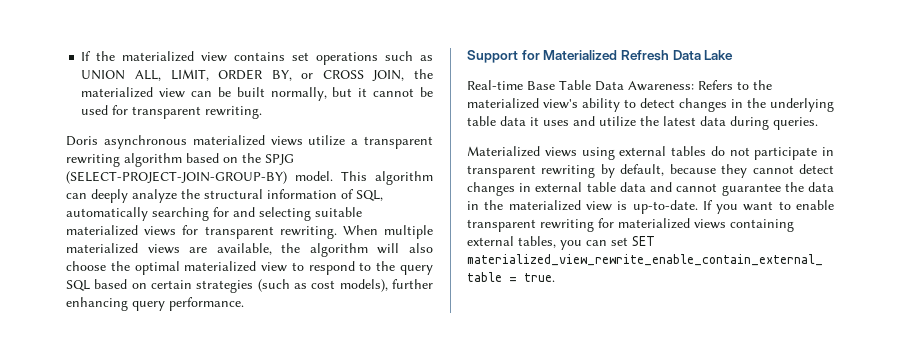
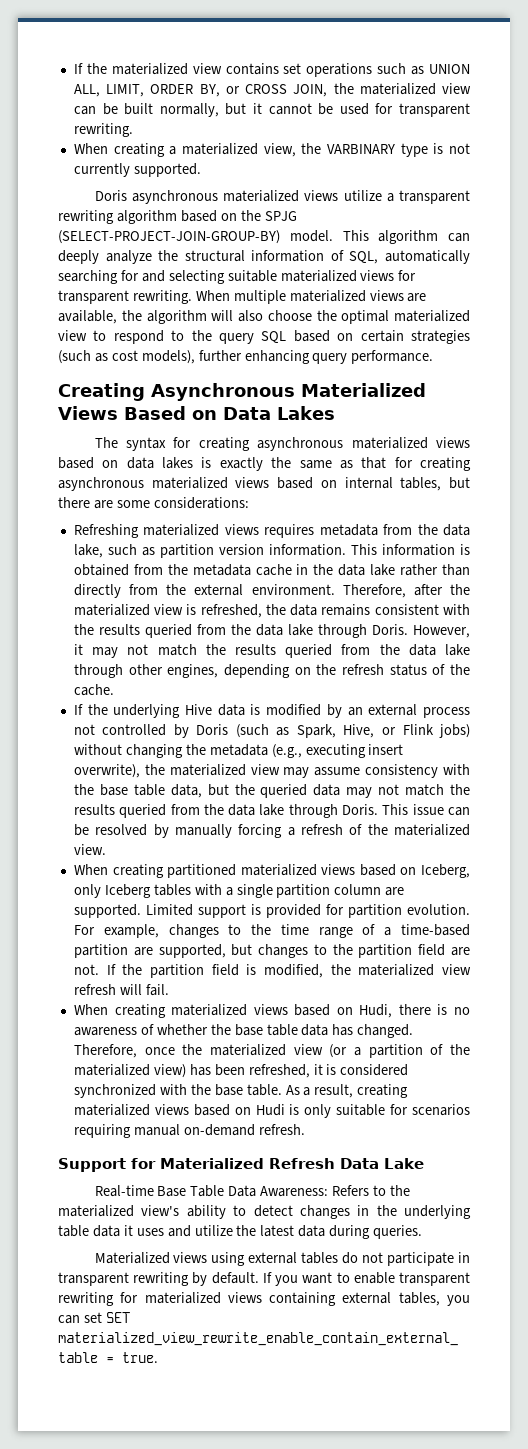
(263, 112) none -> [73,143,470,157] [73,163,201,177] // When creating a materialized view, the VARBINARY type is not currently supported.
(244, 304) none -> [58,383,426,401] [58,406,335,420] [94,437,470,451] [58,457,472,471] [58,477,471,491] [58,497,249,509] [73,524,471,538] [73,544,471,558] [73,564,471,576] [73,584,470,598] [73,604,471,618] [73,624,470,638] [73,644,470,658] [73,664,470,678] [73,684,114,696] [73,704,470,718] [73,724,470,738] [73,744,404,758] [73,764,470,778] [73,784,471,798] [73,804,471,818] [73,824,471,838] [73,844,106,855] [73,864,470,878] [73,884,405,898] [73,904,471,918] [73,924,471,938] [73,944,471,958] [73,964,471,978] [73,984,169,996] [73,1004,471,1018] [73,1024,414,1038] [73,1044,470,1058] [73,1064,409,1078] [73,1084,409,1098] [73,1104,470,1118] [73,1124,305,1138] // Creating Asynchronous Materialized Views Based on Data Lakes // The syntax for creating asynchronous materialized views based on data lakes is exactly the same as that for creating asynchronous materialized views based on internal tables, but there are some considerations: // Refreshing materialized views requires metadata from the data lake, such as partition version information. This information is obtained from the metadata cache in the data lake rather than directly from the external environment. Therefore, after the materialized view is refreshed, the data remains consistent with the results queried from the data lake through Doris. However, it may not match the results queried from the data lake through other engines, depending on the refresh status of the cache. // If the underlying Hive data is modified by an external process not controlled by Doris (such as Spark, Hive, or Flink jobs) without changing the metadata (e.g., executing insert overwrite), the materialized view may assume consistency with the base table data, but the queried data may not match the results queried from the data lake through Doris. This issue can be resolved by manually forcing a refresh of the materialized view. // When creating partitioned materialized views based on Iceberg, only Iceberg tables with a single partition column are supported. Limited support is provided for partition evolution. For example, changes to the time range of a time-based partition are supported, but changes to the partition field are not. If the partition field is modified, the materialized view refresh will fail. // When creating materialized views based on Hudi, there is no awareness of whether the base table data has changed. Therefore, once the materialized view (or a partition of the materialized view) has been refreshed, it is considered synchronized with the base table. As a result, creating materialized views based on Hudi is only suitable for scenarios requiring manual on-demand refresh.
[620,164,834,178] [467,182,834,196] [467,200,698,214] default, because they cannot detect changes in external table data and cannot guarantee the data in the materialized view is up-to-date. -> [211,1272,259,1284] default.

